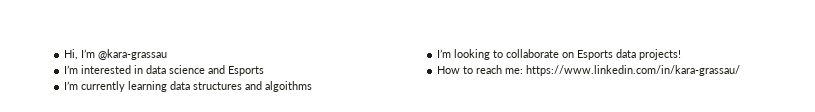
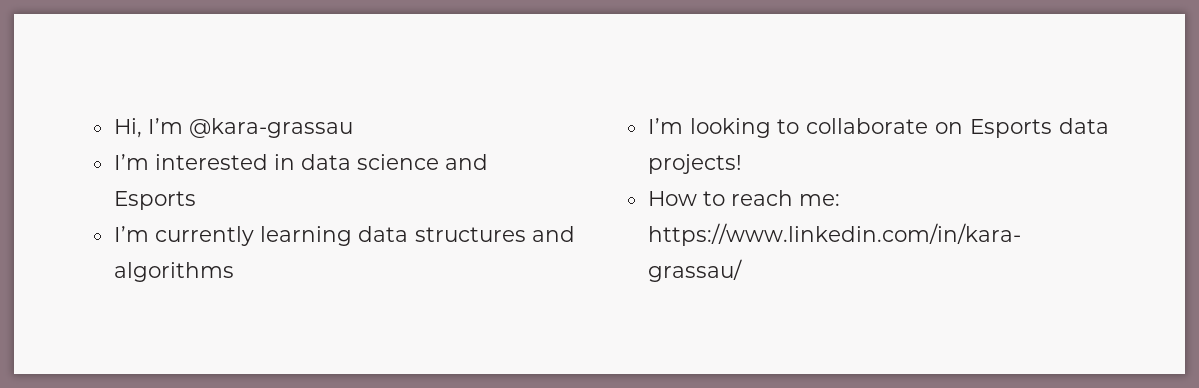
[265,81,313,92] algoithms -> [113,262,234,282] algorithms

